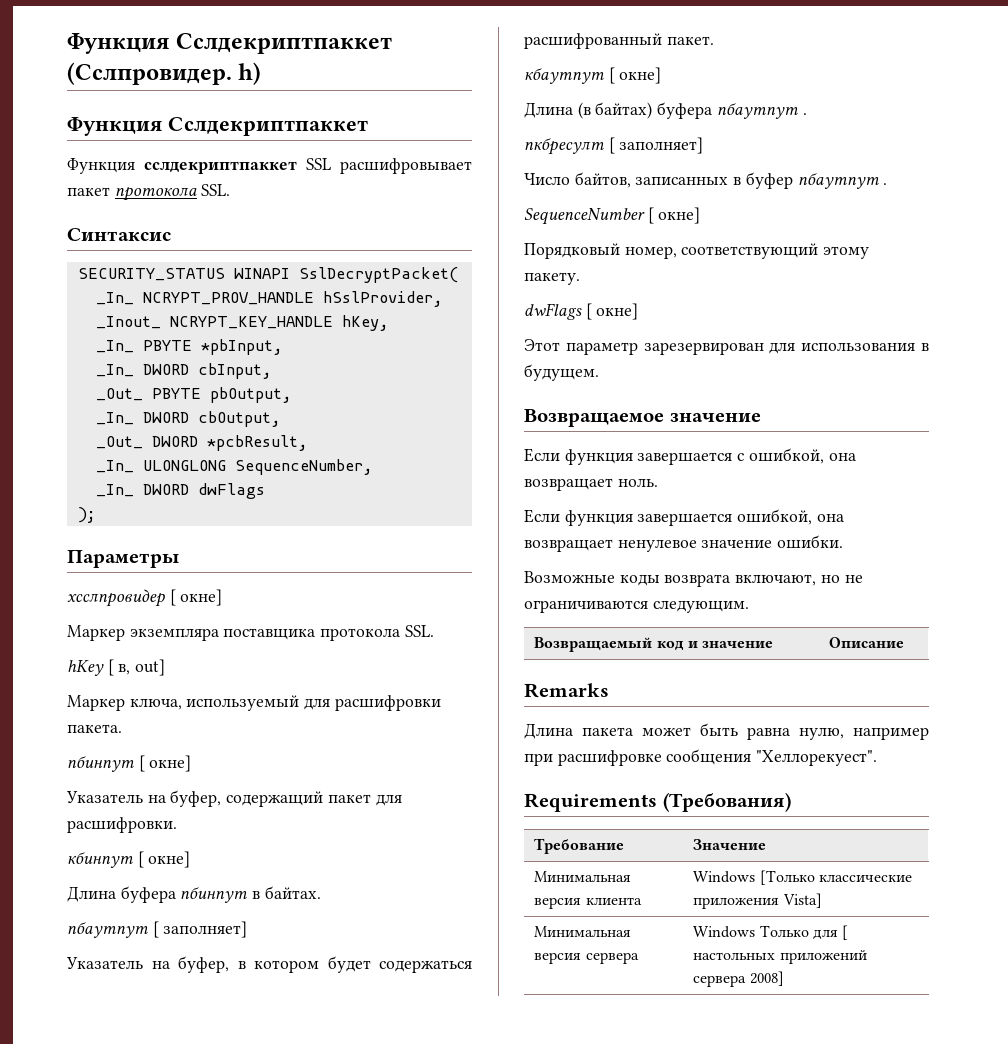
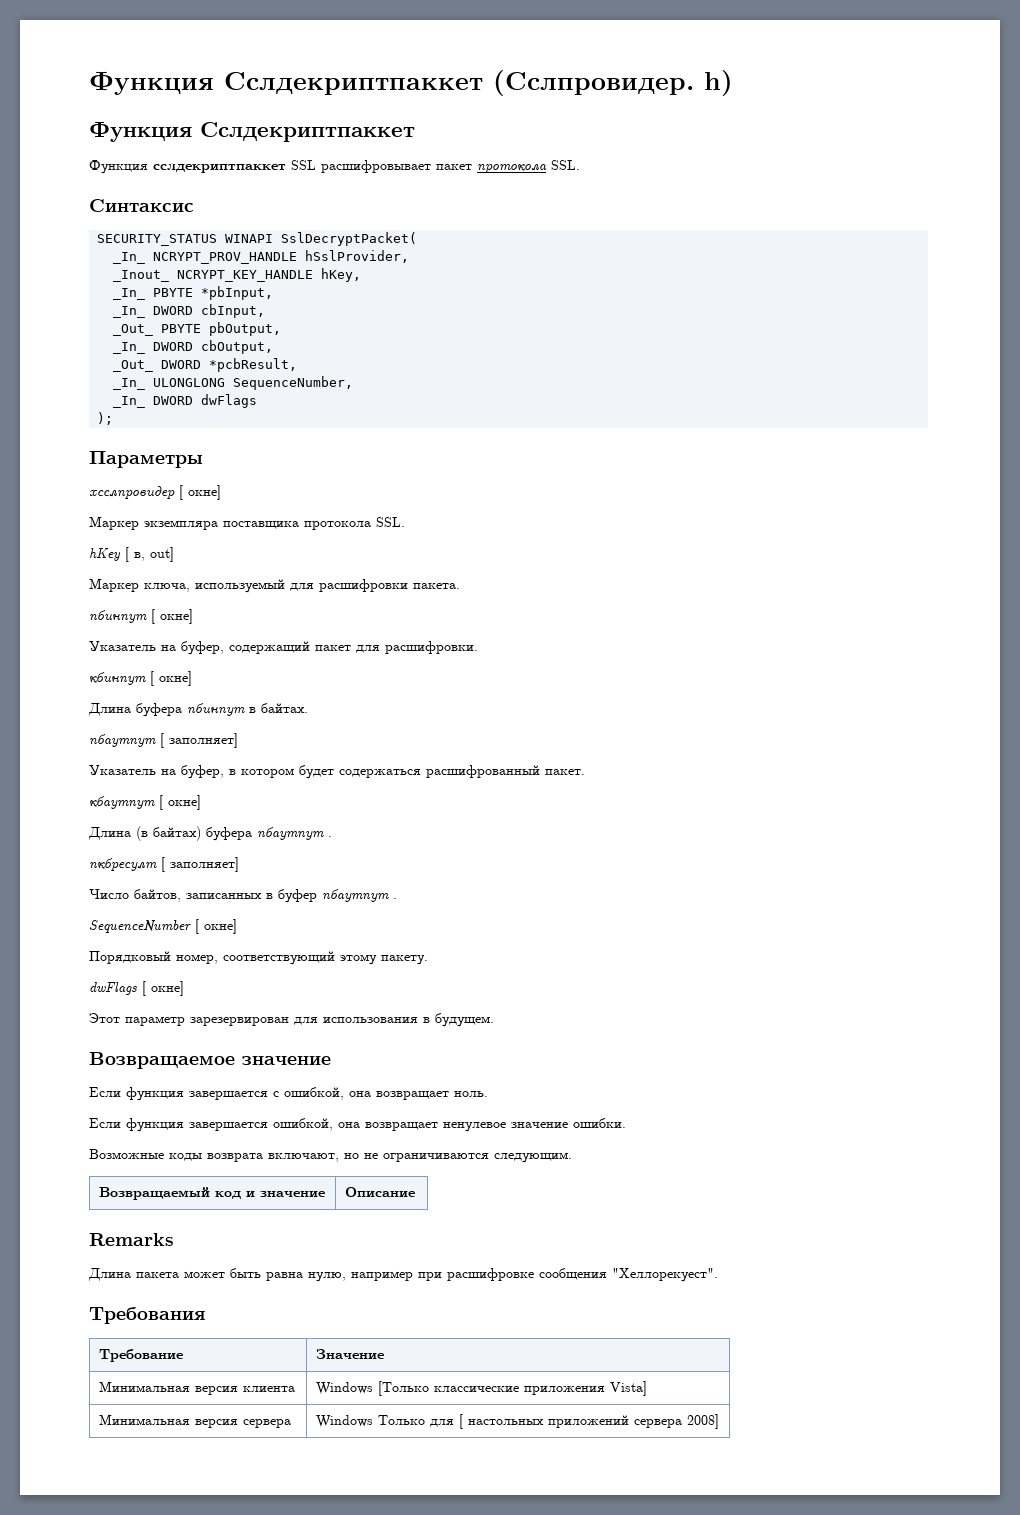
[524,792,791,812] Requirements (Требования) -> [89,1307,206,1324] Требования

